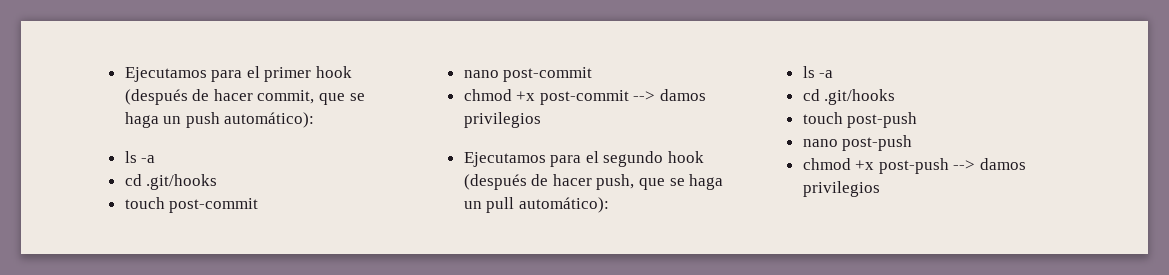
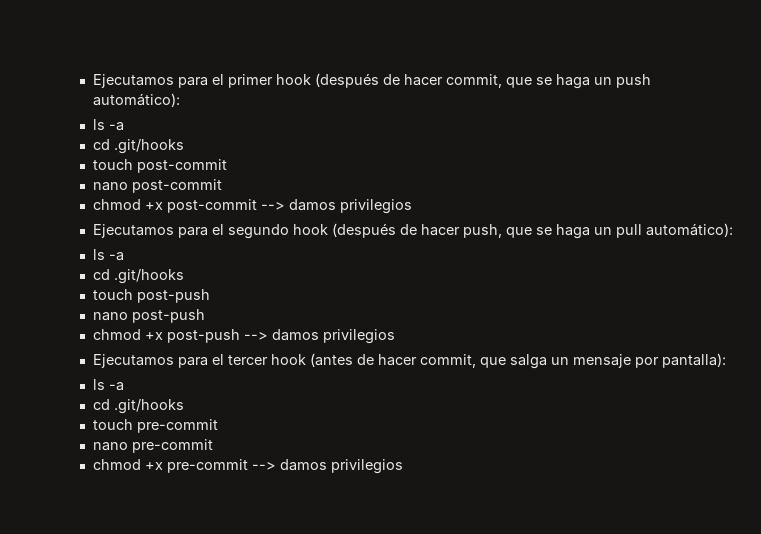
(880, 189) none -> [92,353,726,369] [92,379,124,391] [92,399,184,414] [92,419,218,433] [92,439,213,453] [92,459,403,474] // Ejecutamos para el tercer hook (antes de hacer commit, que salga un mensaje por pantalla): // ls -a // cd .git/hooks // touch pre-commit // nano pre-commit // chmod +x pre-commit --> damos privilegios

